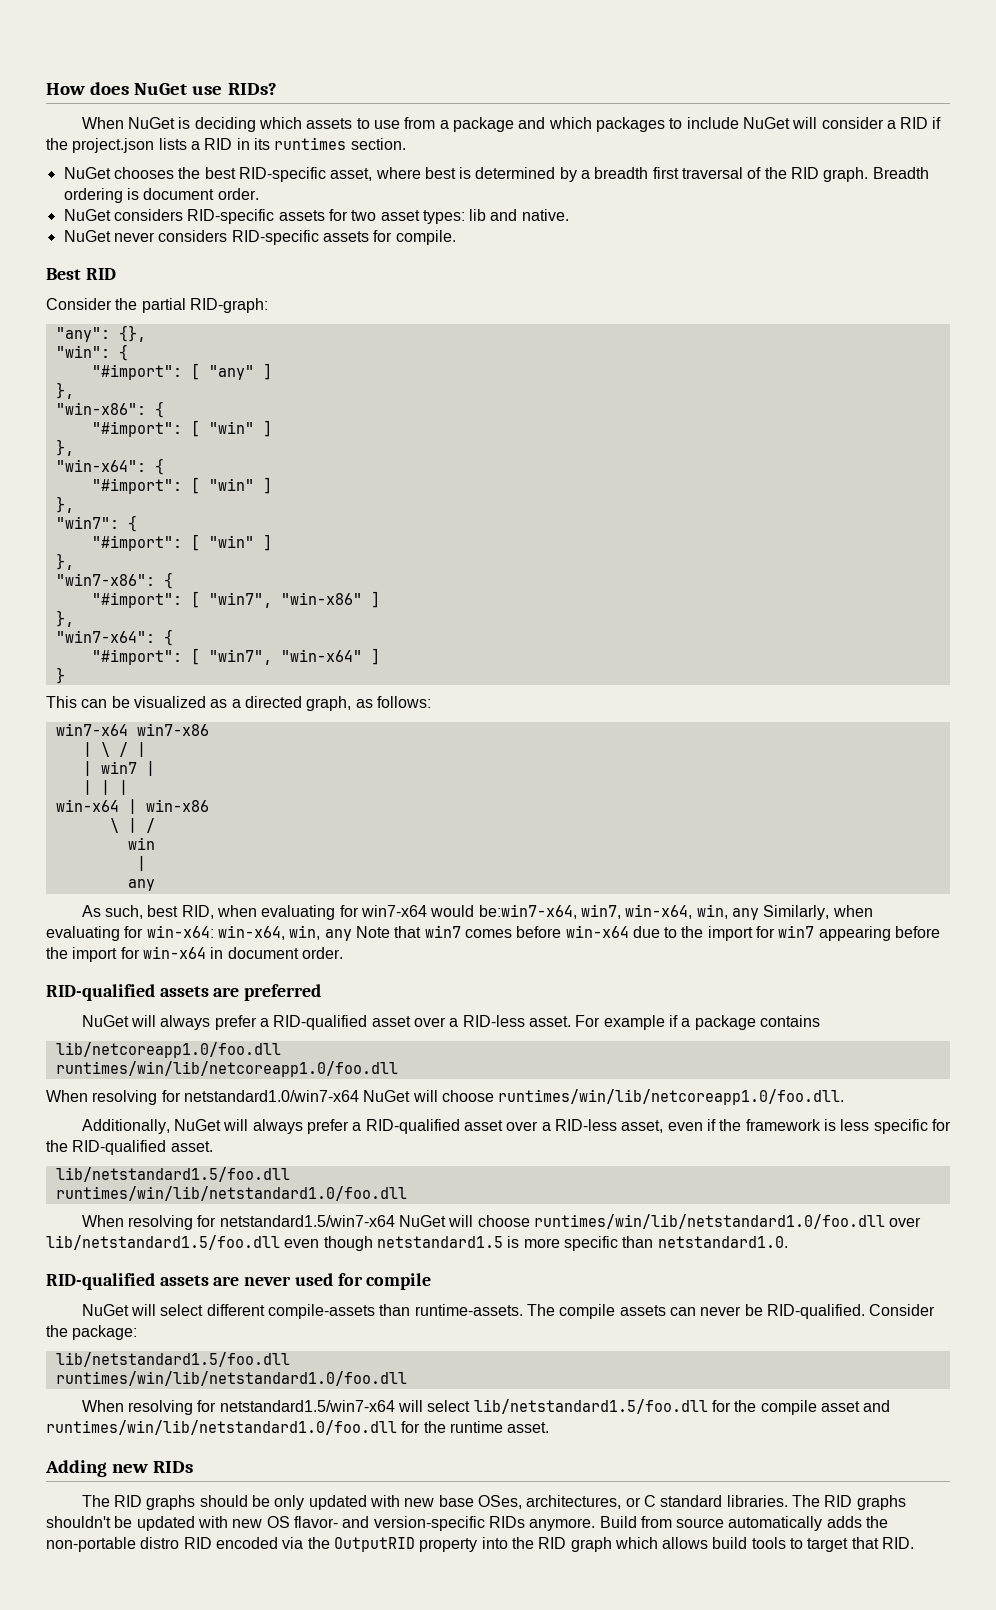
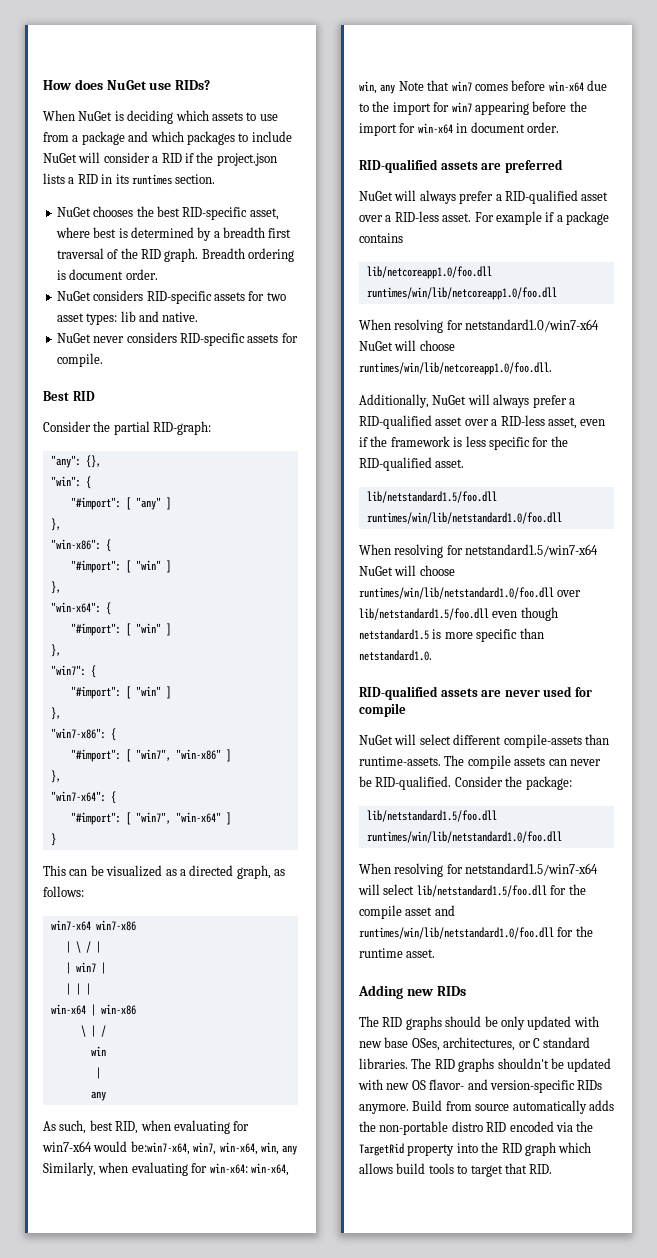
[333,1537,415,1552] OutputRID -> [359,1143,404,1156] TargetRid

